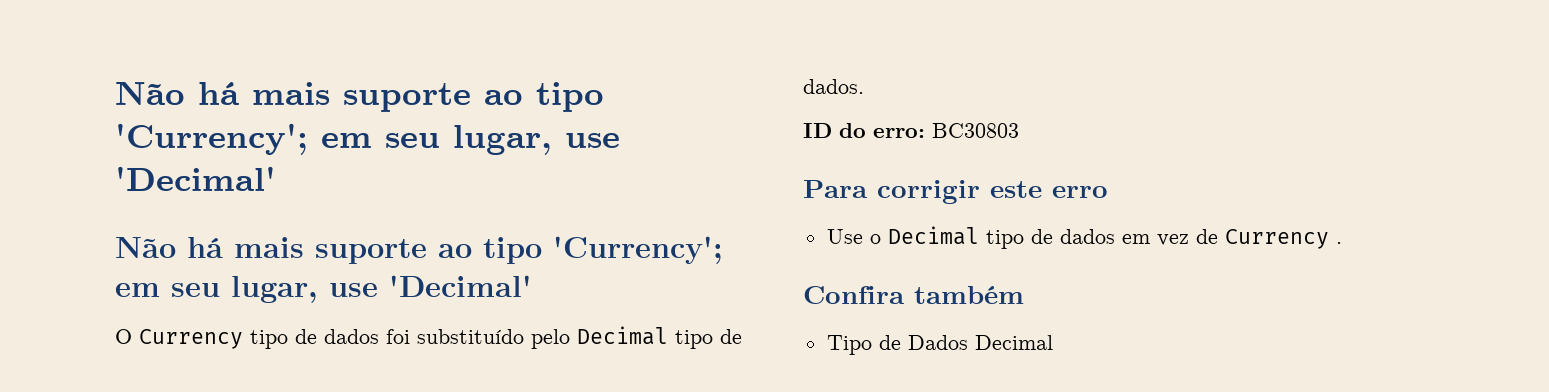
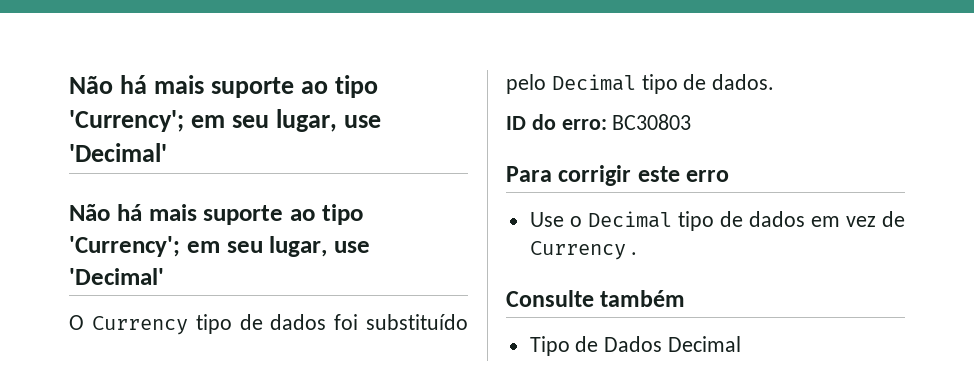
[803,286,905,304] Confira -> [506,290,594,307] Consulte

